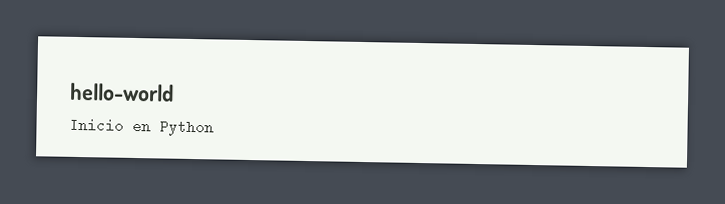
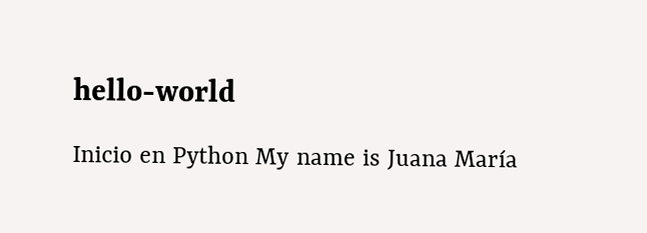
(214, 128) none -> [255,148,519,171] My name is Juana María

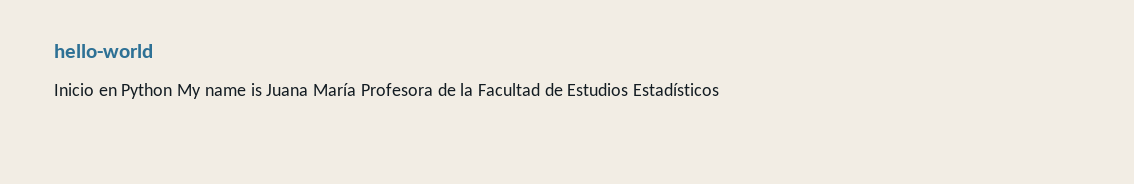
(519, 158) none -> [360,83,720,96] Profesora de la Facultad de Estudios Estadísticos

